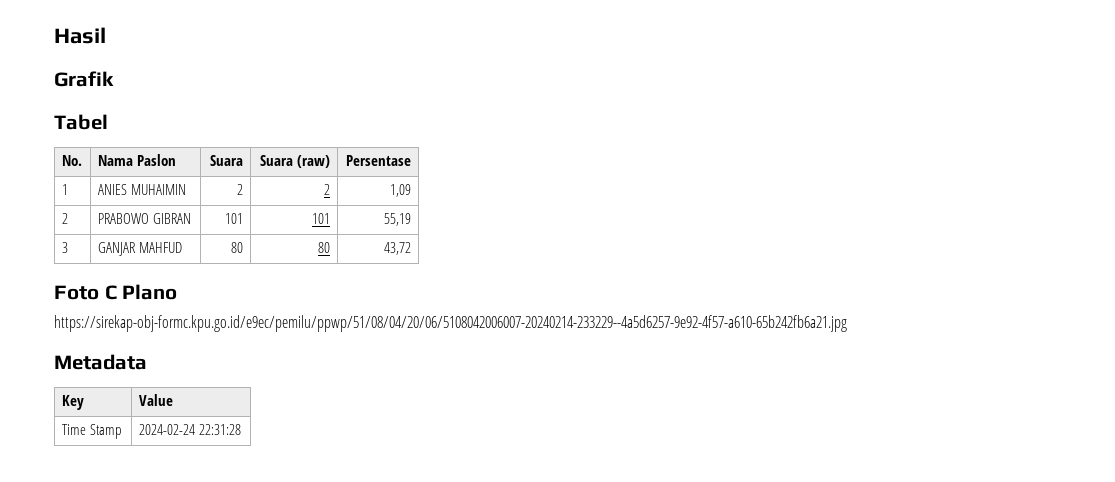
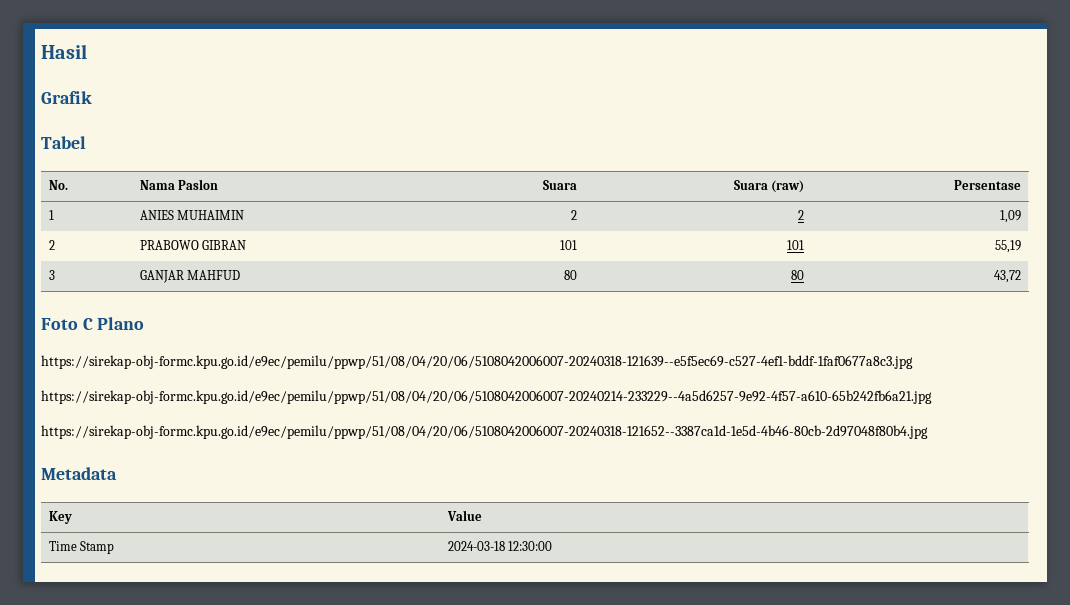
(178, 292) none -> [41,355,913,369] // https://sirekap-obj-formc.kpu.go.id/e9ec/pemilu/ppwp/51/08/04/20/06/5108042006007-20240318-121639--e5f5ec69-c527-4ef1-bddf-1faf0677a8c3.jpg
(847, 323) none -> [41,425,928,439] // https://sirekap-obj-formc.kpu.go.id/e9ec/pemilu/ppwp/51/08/04/20/06/5108042006007-20240318-121652--3387ca1d-1e5d-4b46-80cb-2d97048f80b4.jpg
[138,424,241,435] 2024-02-24 22:31:28 -> [447,541,553,551] 2024-03-18 12:30:00

